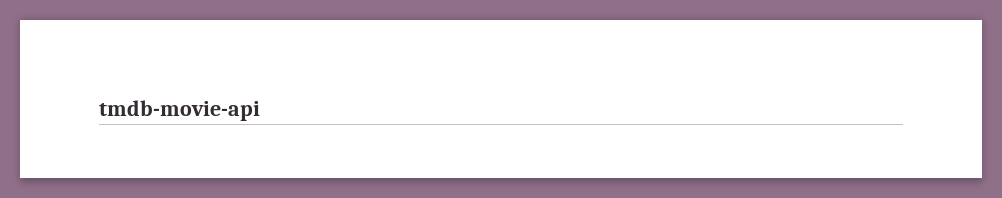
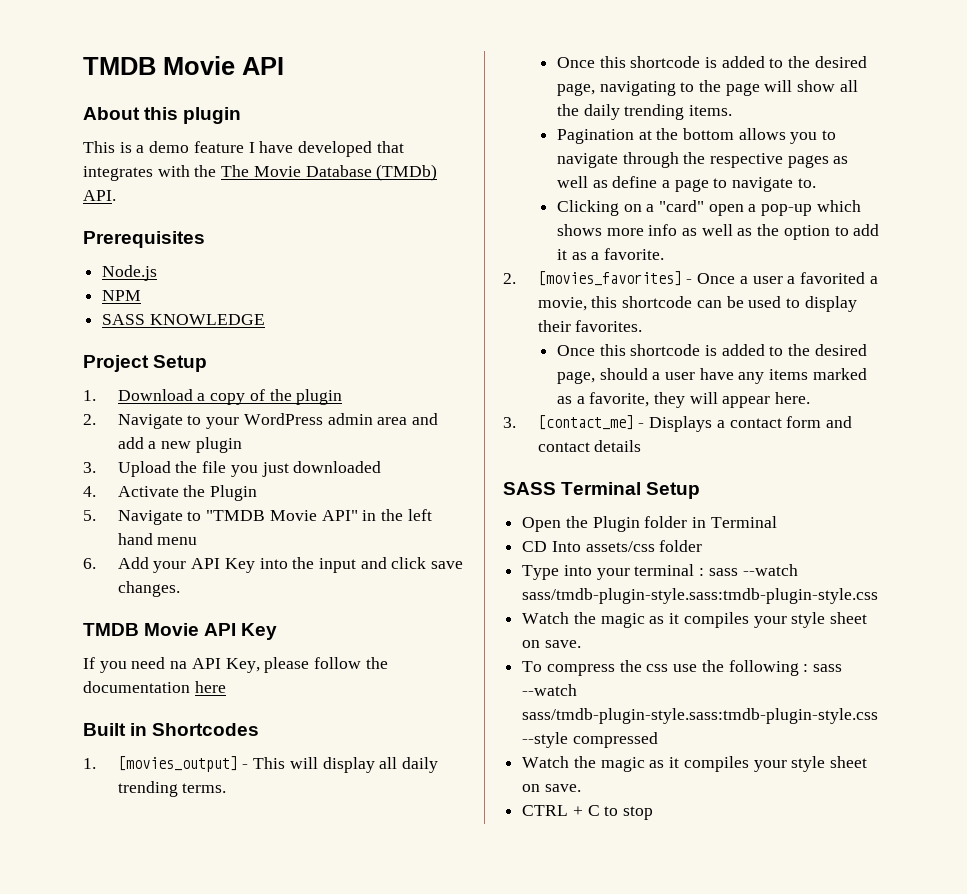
[99,100,260,121] tmdb-movie-api -> [83,56,284,75] [83,107,242,124] [83,141,404,157] [83,164,438,181] [83,190,116,201] [83,231,205,248] [102,265,158,281] [102,290,142,301] [102,314,265,325] [83,355,208,372] [83,389,343,405] [83,413,438,429] [117,437,242,453] [83,461,382,477] [83,485,258,501] [83,509,432,525] [117,533,198,545] [83,557,464,573] [117,581,180,597] [83,623,278,640] [83,657,388,673] [83,681,226,693] [83,723,260,736] [83,756,438,773] [117,781,227,797] [556,56,867,68] [556,80,858,96] [556,104,733,120] [556,128,837,144] [556,152,849,168] [556,176,816,192] [556,200,861,216] [556,224,880,240] [556,248,665,260] [503,271,878,286] [537,296,857,312] [537,320,643,332] [556,344,867,356] [556,368,867,384] [556,392,811,408] [503,415,852,432] [537,440,642,452] [503,482,701,499] [522,516,777,532] [522,540,703,552] [522,564,798,580] [522,588,879,604] [522,612,868,628] [522,640,581,648] [522,660,843,676] [522,684,578,696] [522,708,879,724] [522,732,658,748] [522,756,868,772] [522,784,581,792] [522,805,654,820] TMDB Movie API // About this plugin // This is a demo feature I have developed that integrates with the The Movie Database (TMDb) API. // Prerequisites // Node.js // NPM // SASS KNOWLEDGE // Project Setup // 1. Download a copy of the plugin // 2. Navigate to your WordPress admin area and add a new plugin // 3. Upload the file you just downloaded // 4. Activate the Plugin // 5. Navigate to "TMDB Movie API" in the left hand menu // 6. Add your API Key into the input and click save changes. // TMDB Movie API Key // If you need na API Key, please follow the documentation here // Built in Shortcodes // 1. [movies_output] - This will display all daily trending terms. // Once this shortcode is added to the desired page, navigating to the page will show all the daily trending items. // Pagination at the bottom allows you to navigate through the respective pages as well as define a page to navigate to. // Clicking on a "card" open a pop-up which shows more info as well as the option to add it as a favorite. // 2. [movies_favorites] - Once a user a favorited a movie, this shortcode can be used to display their favorites. // Once this shortcode is added to the desired page, should a user have any items marked as a favorite, they will appear here. // 3. [contact_me] - Displays a contact form and contact details // SASS Terminal Setup // Open the Plugin folder in Terminal // CD Into assets/css folder // Type into your terminal : sass --watch sass/tmdb-plugin-style.sass:tmdb-plugin-style.css // Watch the magic as it compiles your style sheet on save. // To compress the css use the following : sass --watch sass/tmdb-plugin-style.sass:tmdb-plugin-style.css --style compressed // Watch the magic as it compiles your style sheet on save. // CTRL + C to stop

